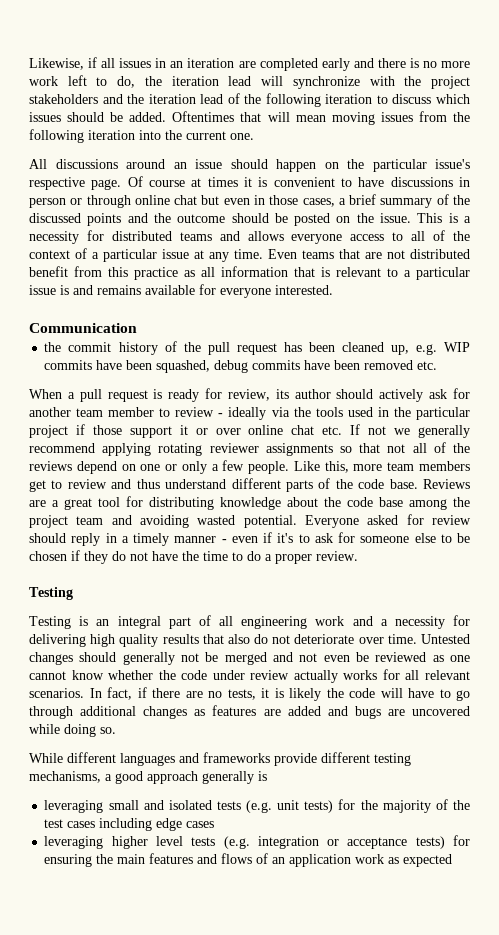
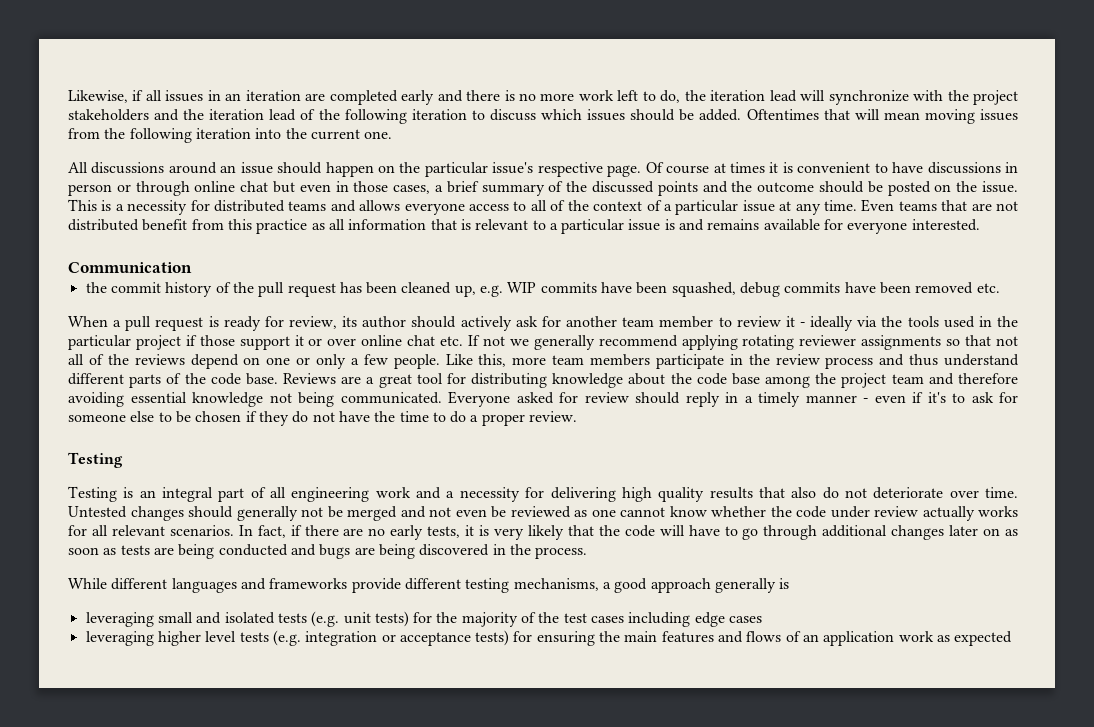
(215, 412) none -> [785,316,795,327] it
[29,479,107,492] get to review -> [655,354,874,369] participate in the review process
[140,515,297,528] avoiding wasted potential. -> [957,373,1018,384] [68,392,442,407] therefore avoiding essential knowledge not being communicated.
(222, 694) none -> [390,525,424,540] early
[289,688,321,701] likely -> [494,525,594,540] very likely that
[194,705,471,719] [29,724,116,737] as features are added and bugs are uncovered while doing so. -> [949,525,1019,536] [68,544,588,559] later on as soon as tests are being conducted and bugs are being discovered in the process.

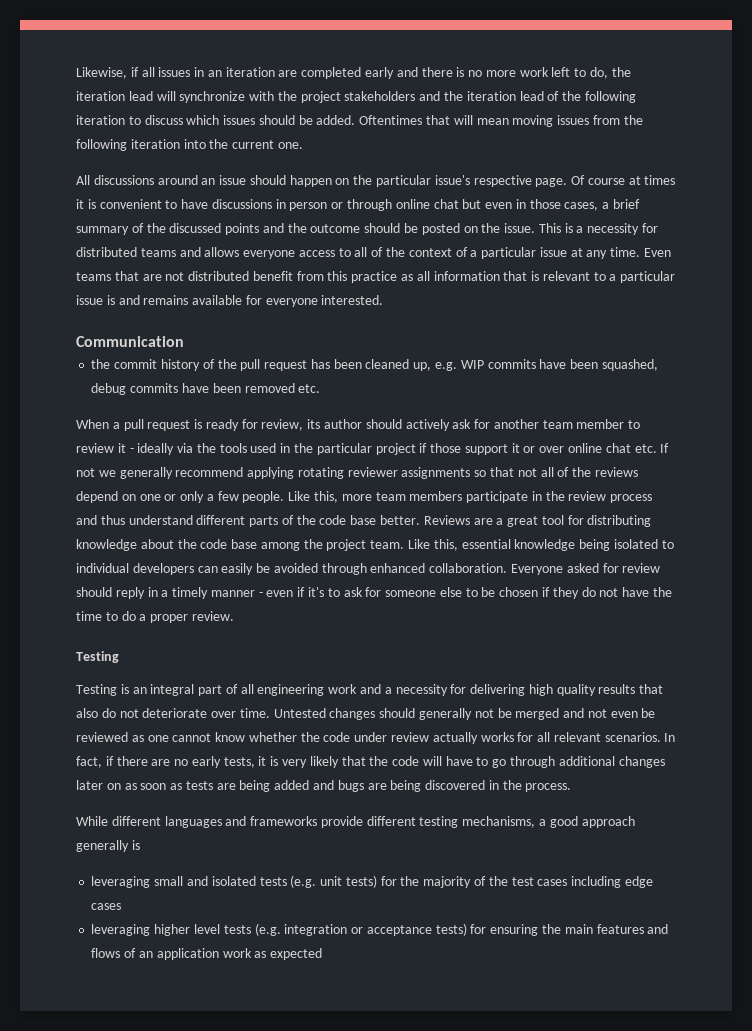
[245,373,278,385] base. -> [350,515,421,525] base better.
[891,373,1018,385] [68,392,442,407] team and therefore avoiding essential knowledge not being communicated. -> [370,539,674,551] [76,563,508,575] team. Like this, essential knowledge being isolated to individual developers can easily be avoided through enhanced collaboration.
[218,544,288,556] conducted -> [274,780,310,790] added

